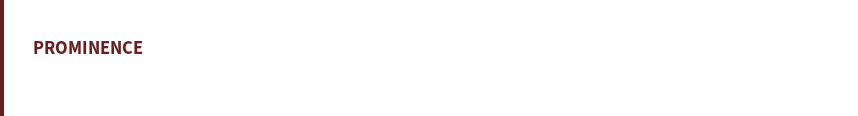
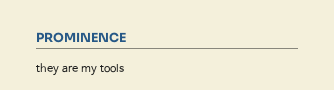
(143, 47) none -> [36,63,124,76] // they are my tools

